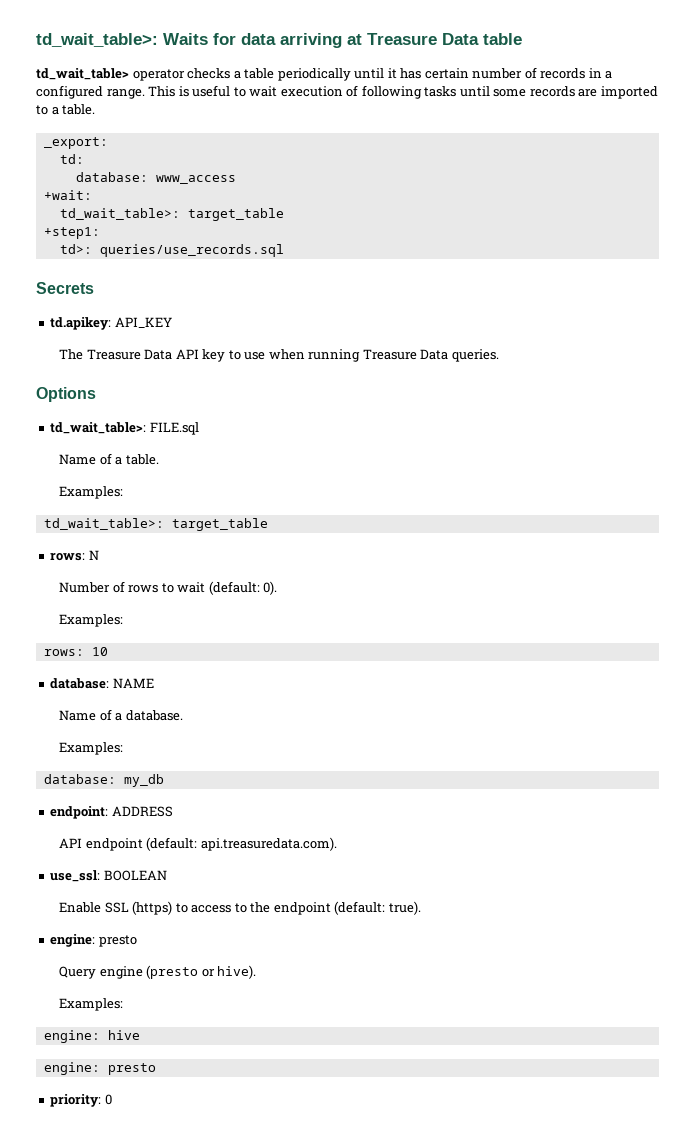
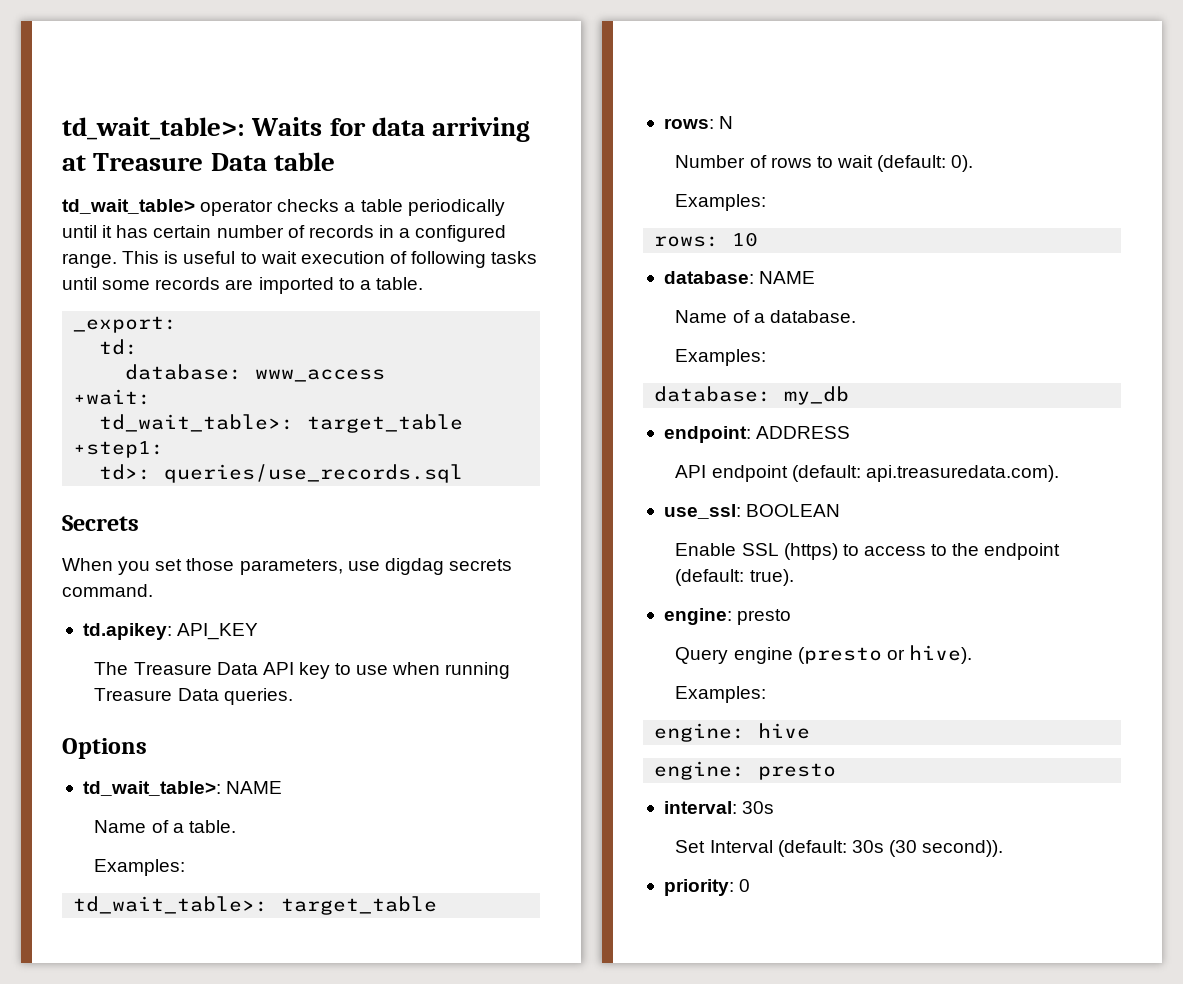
(94, 288) none -> [62,558,512,575] [62,584,153,597] // When you set those parameters, use digdag secrets command.
[149,422,199,435] FILE.sql -> [226,781,283,794] NAME
(156, 1069) none -> [663,801,775,814] [675,840,1004,857] // interval: 30s // Set Interval (default: 30s (30 second)).

